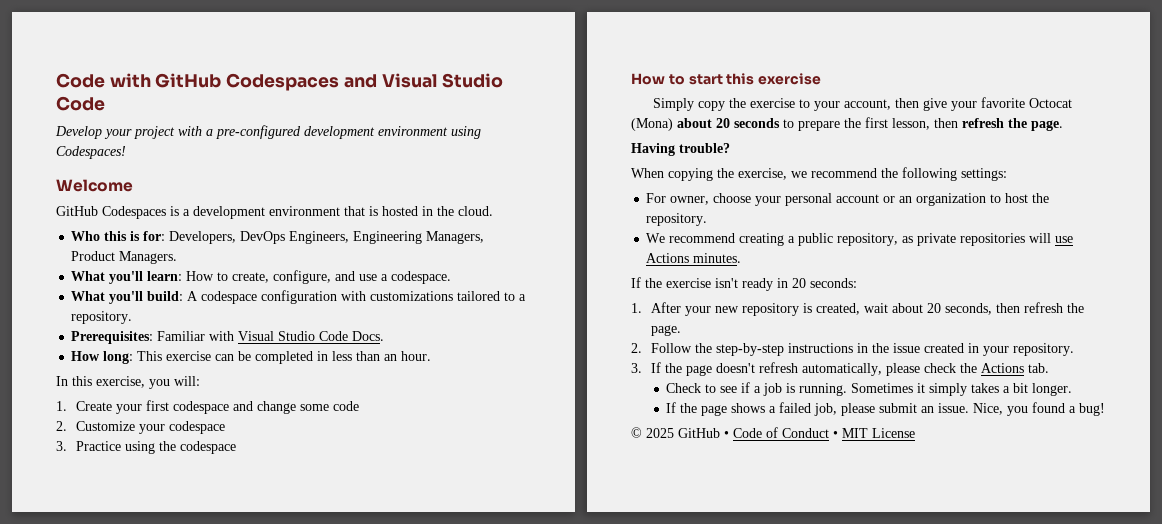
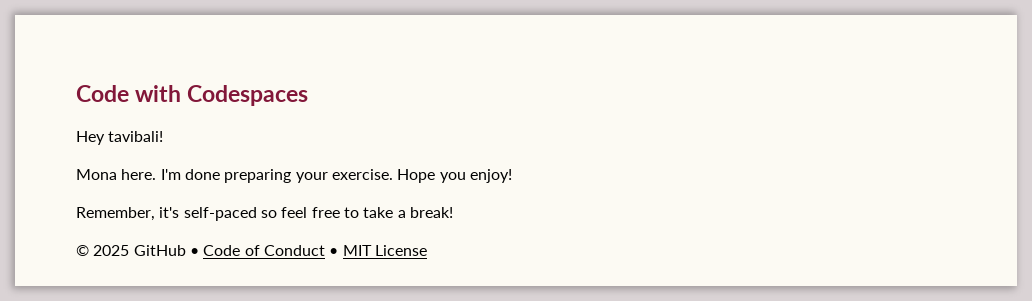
[155,73,504,91] [56,96,105,111] [55,125,481,139] [56,146,126,159] [56,179,133,192] [56,206,493,219] [71,231,485,244] [71,251,178,264] [71,270,452,284] [71,290,527,304] [71,311,133,324] [71,331,385,344] [71,351,432,364] [56,376,200,389] [56,400,360,414] [56,421,226,434] [56,441,237,454] [631,73,822,85] [652,97,1072,111] [631,117,1063,131] [631,143,730,156] [631,167,1007,181] [646,193,1050,206] [646,213,708,226] [646,233,1074,246] [646,253,742,263] [631,277,857,291] [631,302,1085,316] [651,325,682,336] [631,343,1075,356] [631,362,1050,376] [666,382,1073,396] [666,402,1106,416] GitHub Codespaces and Visual Studio Code // Develop your project with a pre-configured development environment using Codespaces! // Welcome // GitHub Codespaces is a development environment that is hosted in the cloud. // Who this is for: Developers, DevOps Engineers, Engineering Managers, Product Managers. // What you'll learn: How to create, configure, and use a codespace. // What you'll build: A codespace configuration with customizations tailored to a repository. // Prerequisites: Familiar with Visual Studio Code Docs. // How long: This exercise can be completed in less than an hour. // In this exercise, you will: // 1. Create your first codespace and change some code // 2. Customize your codespace // 3. Practice using the codespace // How to start this exercise // Simply copy the exercise to your account, then give your favorite Octocat (Mona) about 20 seconds to prepare the first lesson, then refresh the page. // Having trouble? // When copying the exercise, we recommend the following settings: // For owner, choose your personal account or an organization to host the repository. // We recommend creating a public repository, as private repositories will use Actions minutes. // If the exercise isn't ready in 20 seconds: // 1. After your new repository is created, wait about 20 seconds, then refresh the page. // 2. Follow the step-by-step instructions in the issue created in your repository. // 3. If the page doesn't refresh automatically, please check the Actions tab. // Check to see if a job is running. Sometimes it simply takes a bit longer. // If the page shows a failed job, please submit an issue. Nice, you found a bug! -> [187,85,309,106] [76,131,164,145] [76,169,512,183] [76,207,453,221] Codespaces // Hey tavibali! // Mona here. I'm done preparing your exercise. Hope you enjoy! // Remember, it's self-paced so feel free to take a break!

